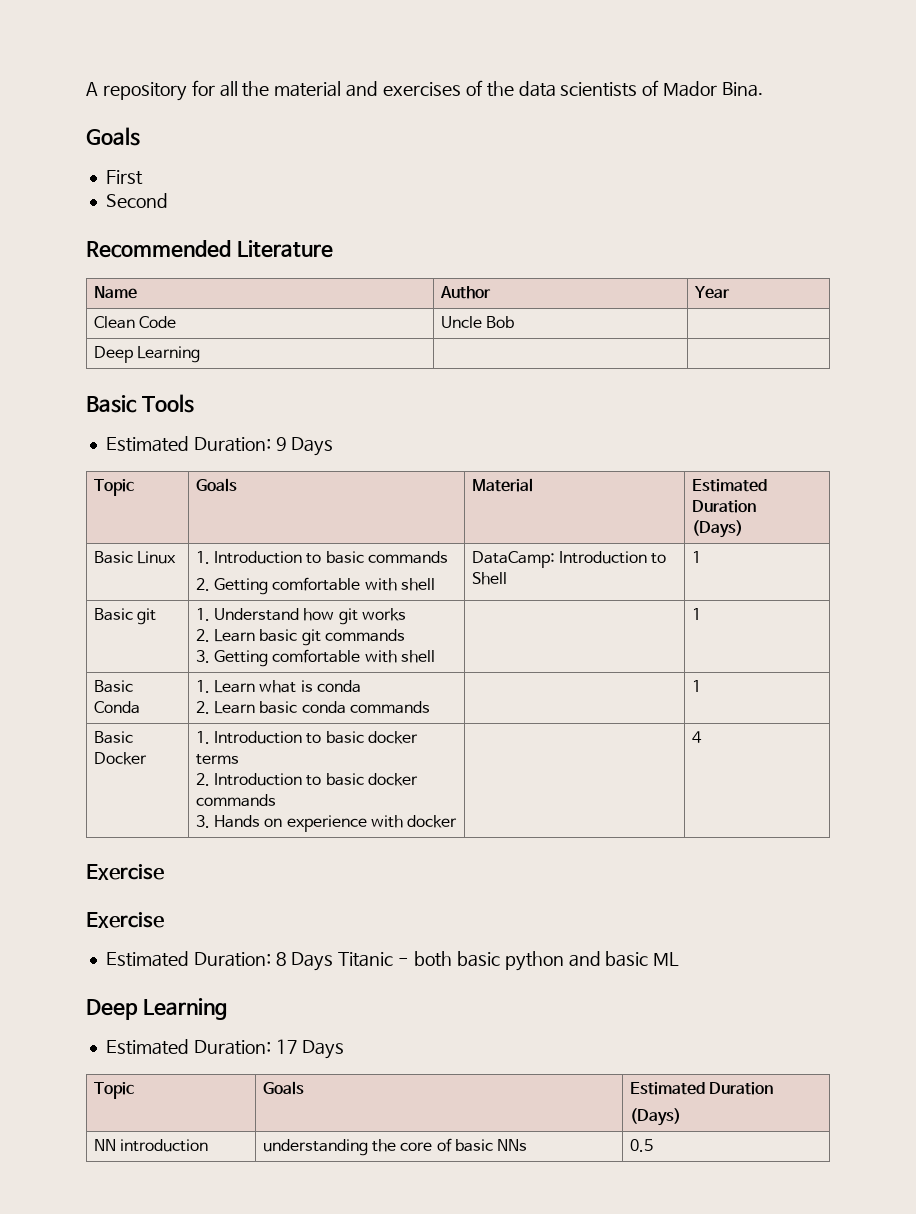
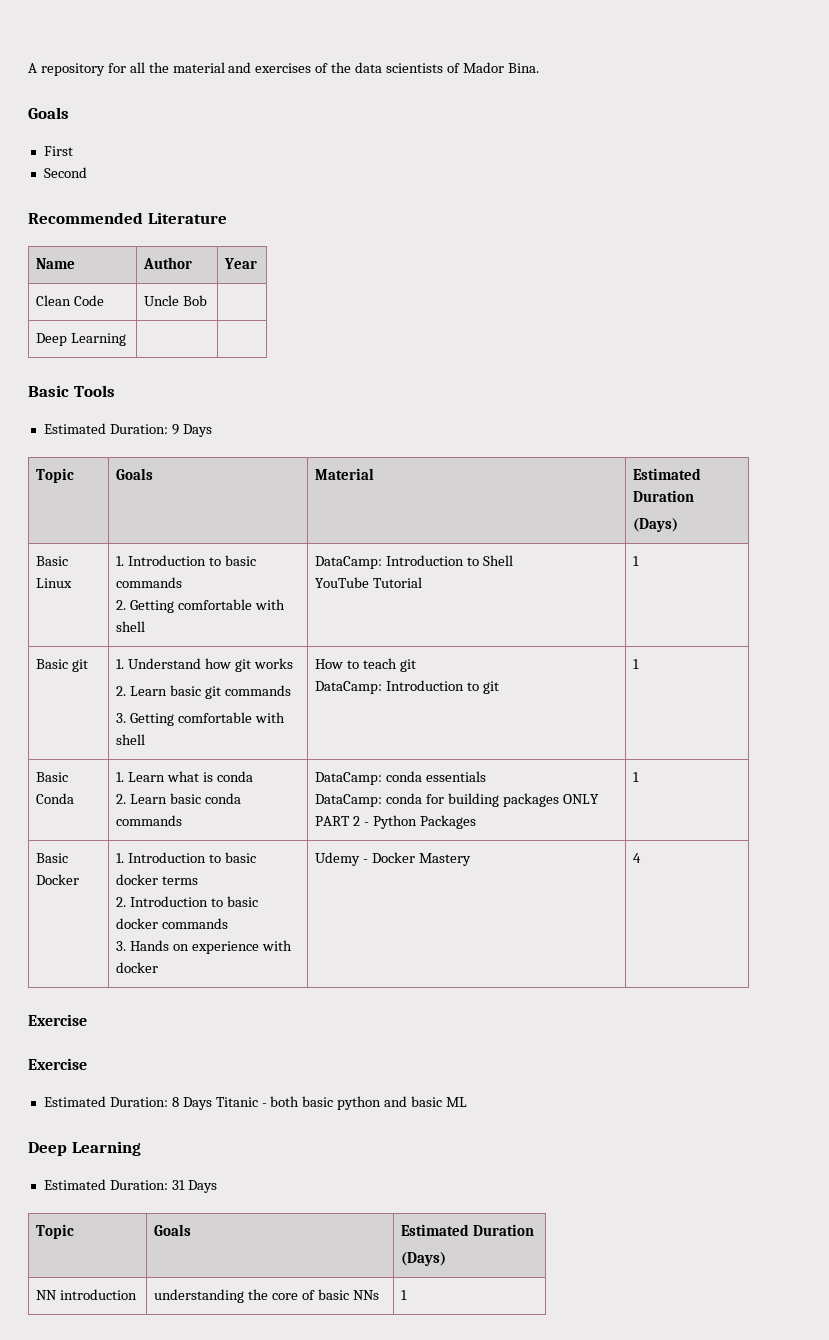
(507, 578) none -> [315,577,423,588] // YouTube Tutorial
(436, 656) none -> [315,658,416,672] [315,680,499,694] How to teach git // DataCamp: Introduction to git
(431, 707) none -> [315,771,486,785] [315,793,599,807] [315,815,476,829] DataCamp: conda essentials // DataCamp: conda for building packages ONLY PART 2 - Python Packages
(458, 821) none -> [315,852,471,866] Udemy - Docker Mastery
[275,1039,298,1054] 17 -> [171,1180,185,1190] 31
[629,1139,653,1152] 0.5 -> [401,1290,408,1300] 1

